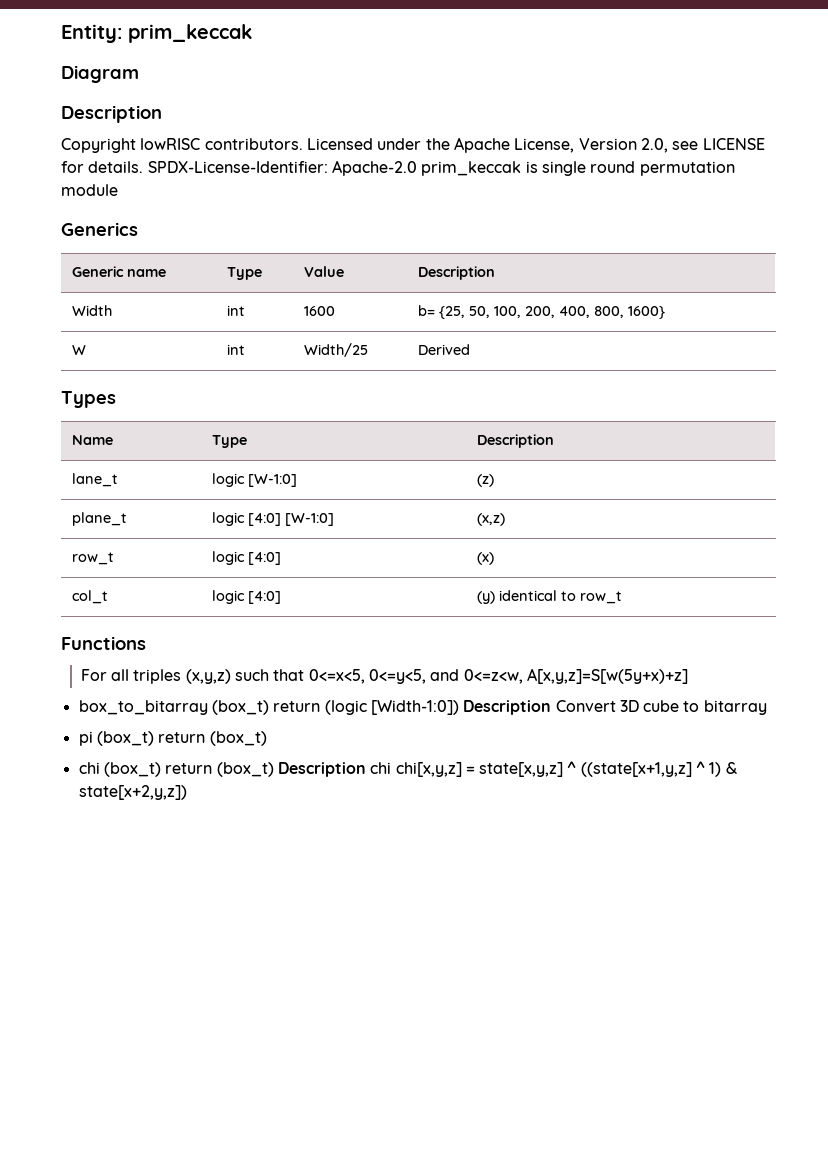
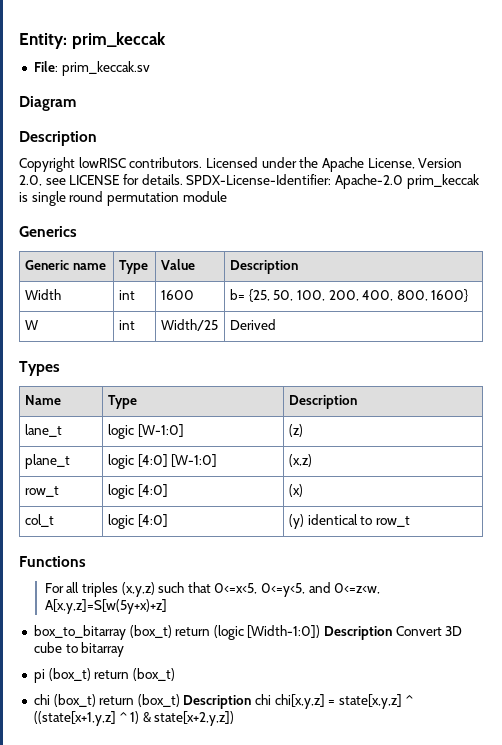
(252, 33) none -> [33,61,150,76] // File: prim_keccak.sv

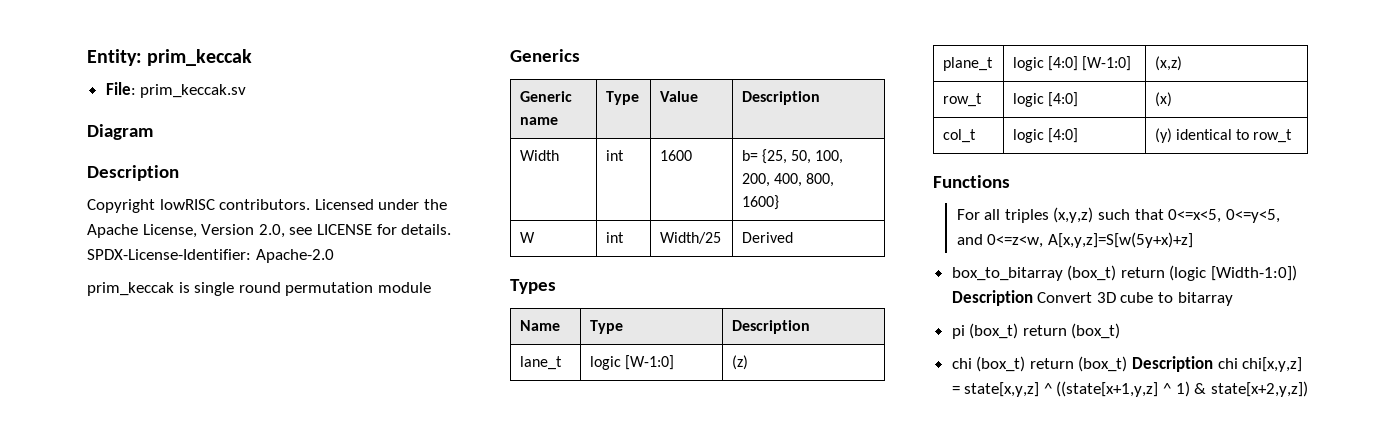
(403, 181) none -> (334, 256) //

